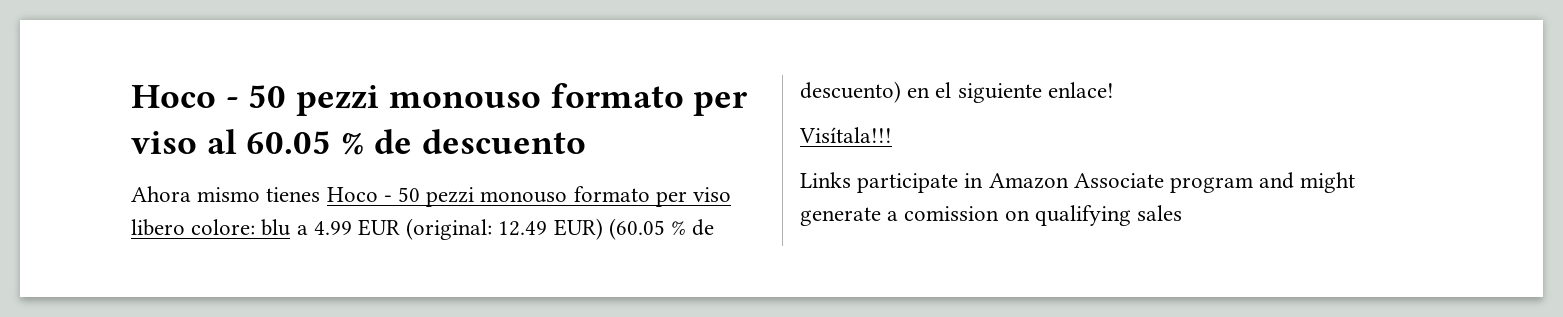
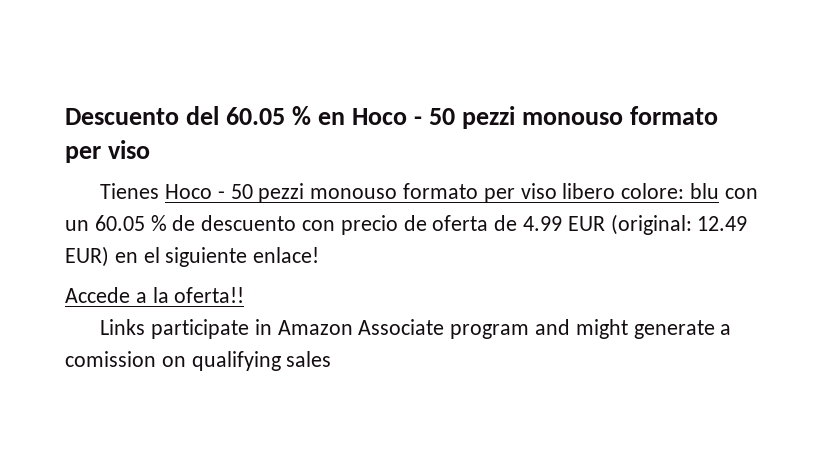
[131,83,748,116] [131,129,586,155] [131,186,321,202] Hoco - 50 pezzi monouso formato per viso al 60.05 % de descuento // Ahora mismo tienes -> [65,106,719,129] [65,140,151,163] [100,183,160,199] Descuento del 60.05 % en Hoco - 50 pezzi monouso formato per viso // Tienes
[296,225,308,235] a -> [724,188,758,199] [65,215,518,235] con un 60.05 % de descuento con precio de oferta de
[608,218,715,240] [800,81,901,103] (60.05 % de descuento) -> (109, 256) none
[799,127,892,143] Visítala!!! -> [65,287,245,303] Accede a la oferta!!

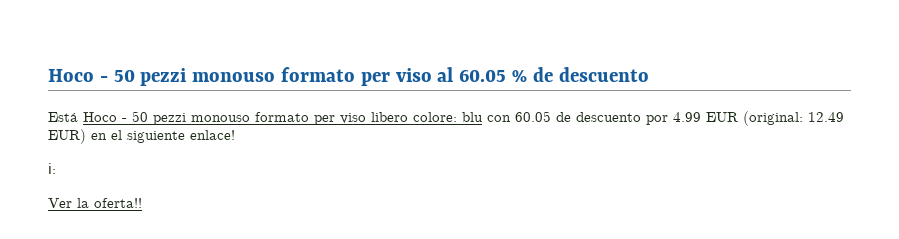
[65,106,719,129] [65,140,151,163] [100,183,160,199] Descuento del 60.05 % en Hoco - 50 pezzi monouso formato per viso // Tienes -> [48,67,649,86] [48,112,78,122] Hoco - 50 pezzi monouso formato per viso al 60.05 % de descuento // Está
[65,215,518,235] un 60.05 % de descuento con precio de oferta de -> [515,111,668,125] 60.05 de descuento por
[65,287,147,303] Accede a -> [48,163,56,174] [48,198,72,208] ℹ: // Ver
[100,319,732,339] [65,351,332,371] // Links participate in Amazon Associate program and might generate a comission on qualifying sales -> (142, 203) none

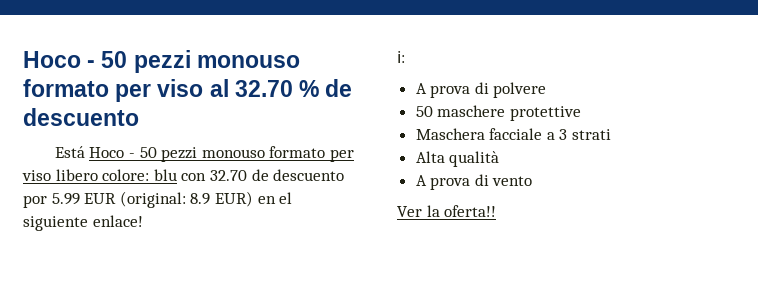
[459,69,507,82] 60.05 -> [234,80,293,97] 32.70
[515,111,551,122] 60.05 -> [209,170,247,181] 32.70
[673,112,701,122] 4.99 -> [51,193,80,205] 5.99
[808,112,844,122] 12.49 -> [190,193,211,205] 8.9
(56, 168) none -> [415,82,547,98] [415,105,581,121] [415,128,612,140] [415,151,500,167] [415,174,533,190] // A prova di polvere // 50 maschere protettive // Maschera facciale a 3 strati // Alta qualità // A prova di vento

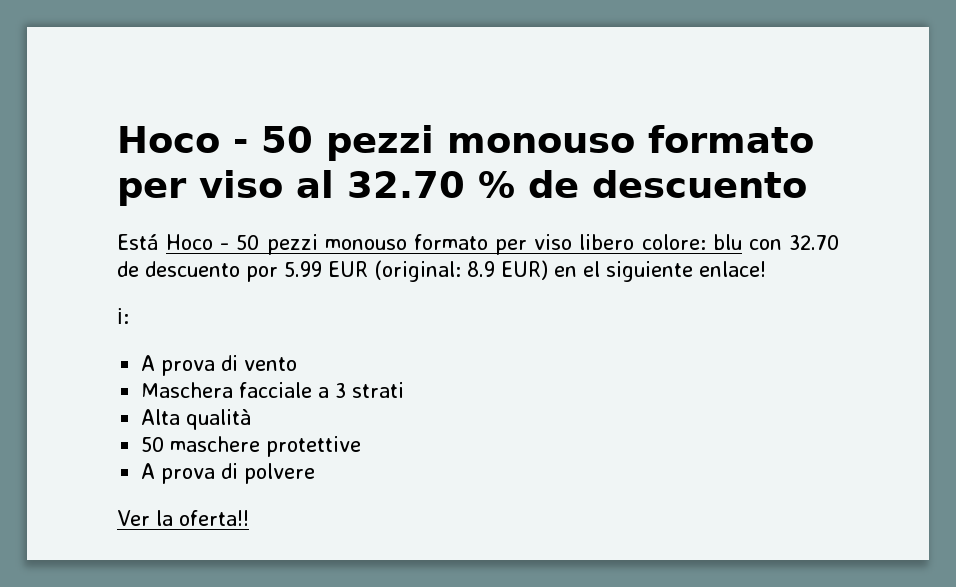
[493,82,547,98] [415,105,581,121] polvere // 50 maschere protettive -> [244,357,298,371] vento
[415,174,533,190] // A prova di vento -> [141,436,362,457] [141,463,316,484] // 50 maschere protettive // A prova di polvere

